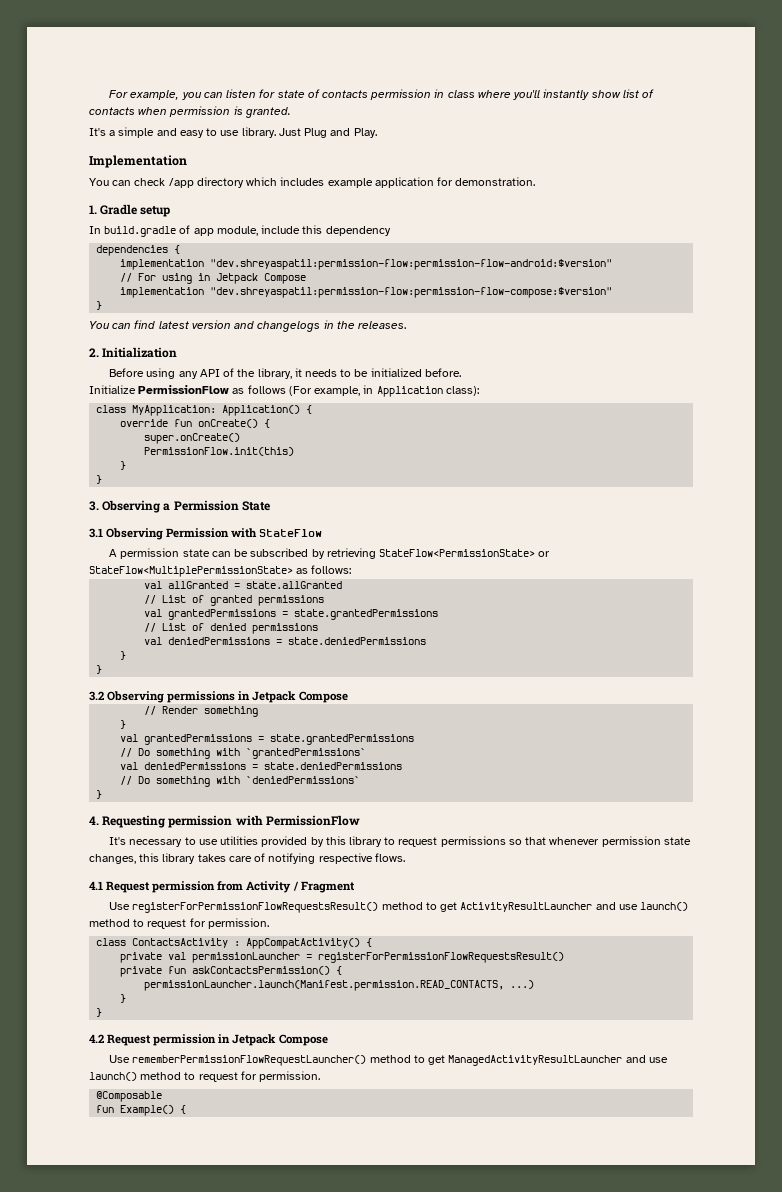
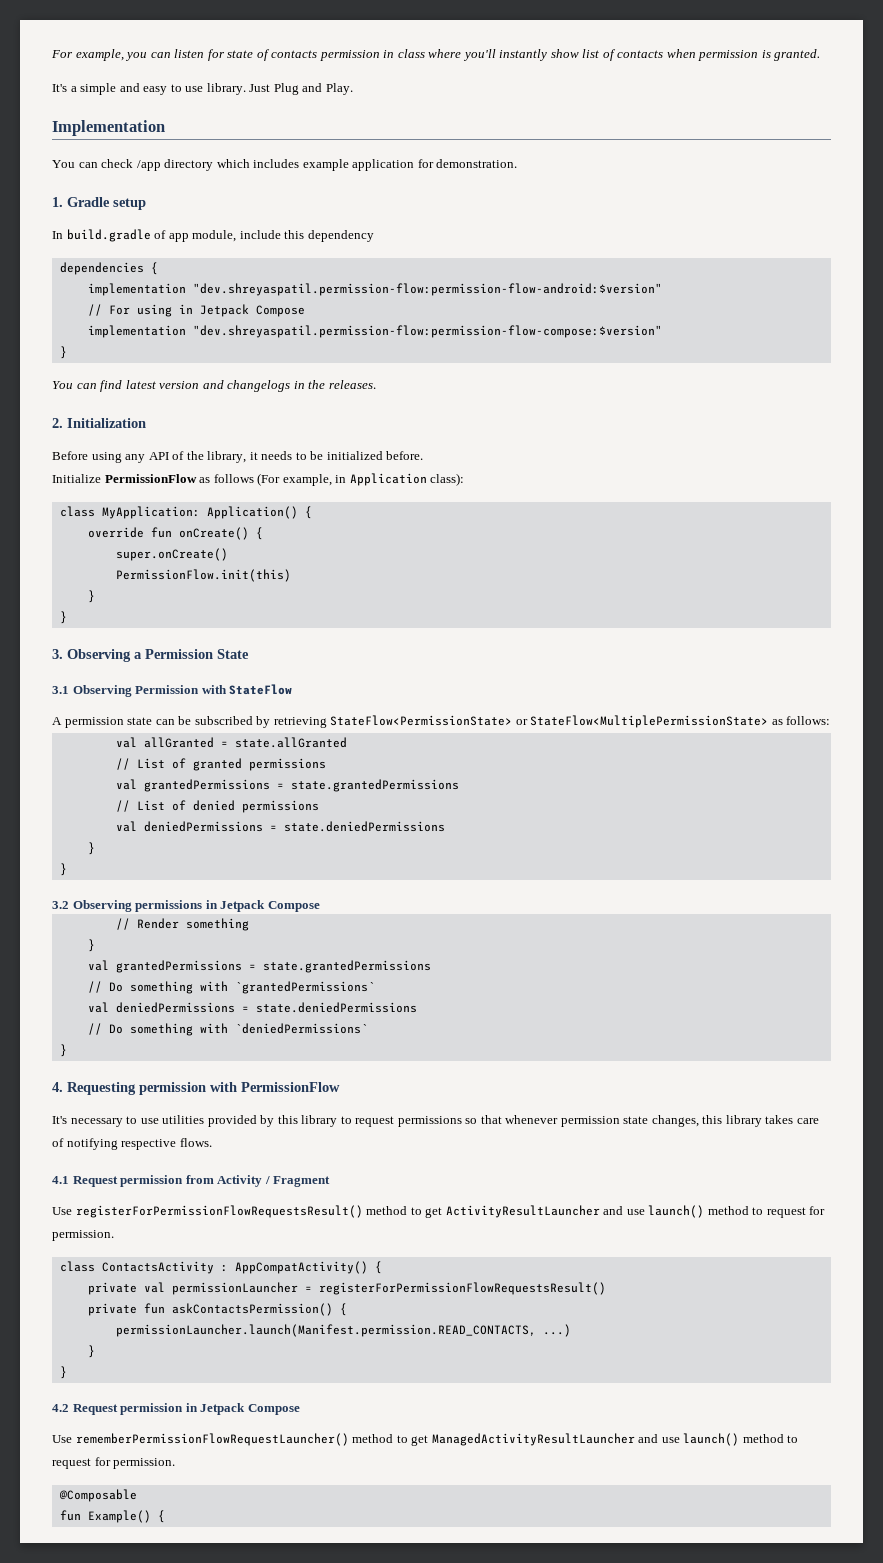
[210,259,613,270] "dev.shreyaspatil:permission-flow:permission-flow-android:$version" -> [192,283,662,296] "dev.shreyaspatil.permission-flow:permission-flow-android:$version"
[210,287,613,298] "dev.shreyaspatil:permission-flow:permission-flow-compose:$version" -> [192,325,662,338] "dev.shreyaspatil.permission-flow:permission-flow-compose:$version"

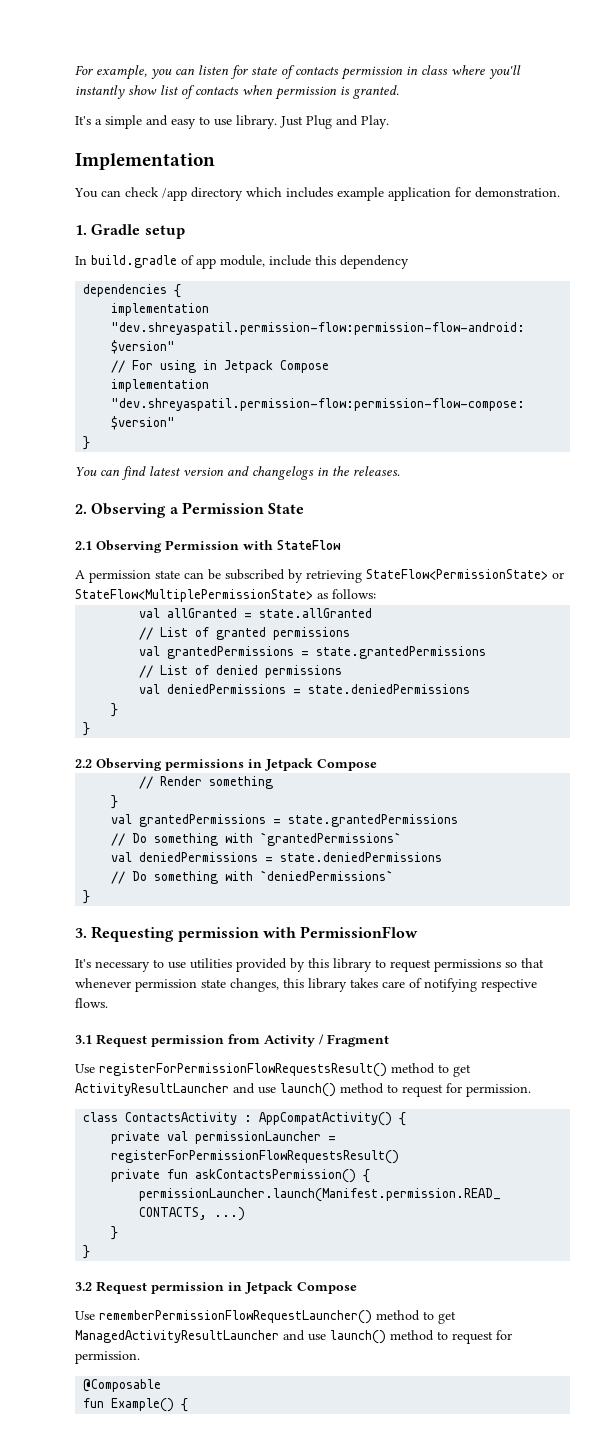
[67,418,146,428] [52,451,424,463] [52,473,465,486] [59,506,312,519] [87,527,263,540] [115,548,228,561] [115,569,291,582] [87,590,95,603] [59,611,67,624] [52,649,63,659] Initialization // Before using any API of the library, it needs to be initialized before. // Initialize PermissionFlow as follows (For example, in Application class): // class MyApplication: Application() { // override fun onCreate() { // super.onCreate() // PermissionFlow.init(this) // } // } // 3. -> (87, 509) none
[52,686,69,694] 3.1 -> [75,541,92,550] 2.1
[52,901,69,909] 3.2 -> [75,759,92,768] 2.2
[52,1082,63,1092] 4. -> [75,928,87,938] 3.
[52,1176,69,1184] 4.1 -> [75,1035,92,1044] 3.1
[52,1404,69,1412] 4.2 -> [75,1282,92,1291] 3.2

